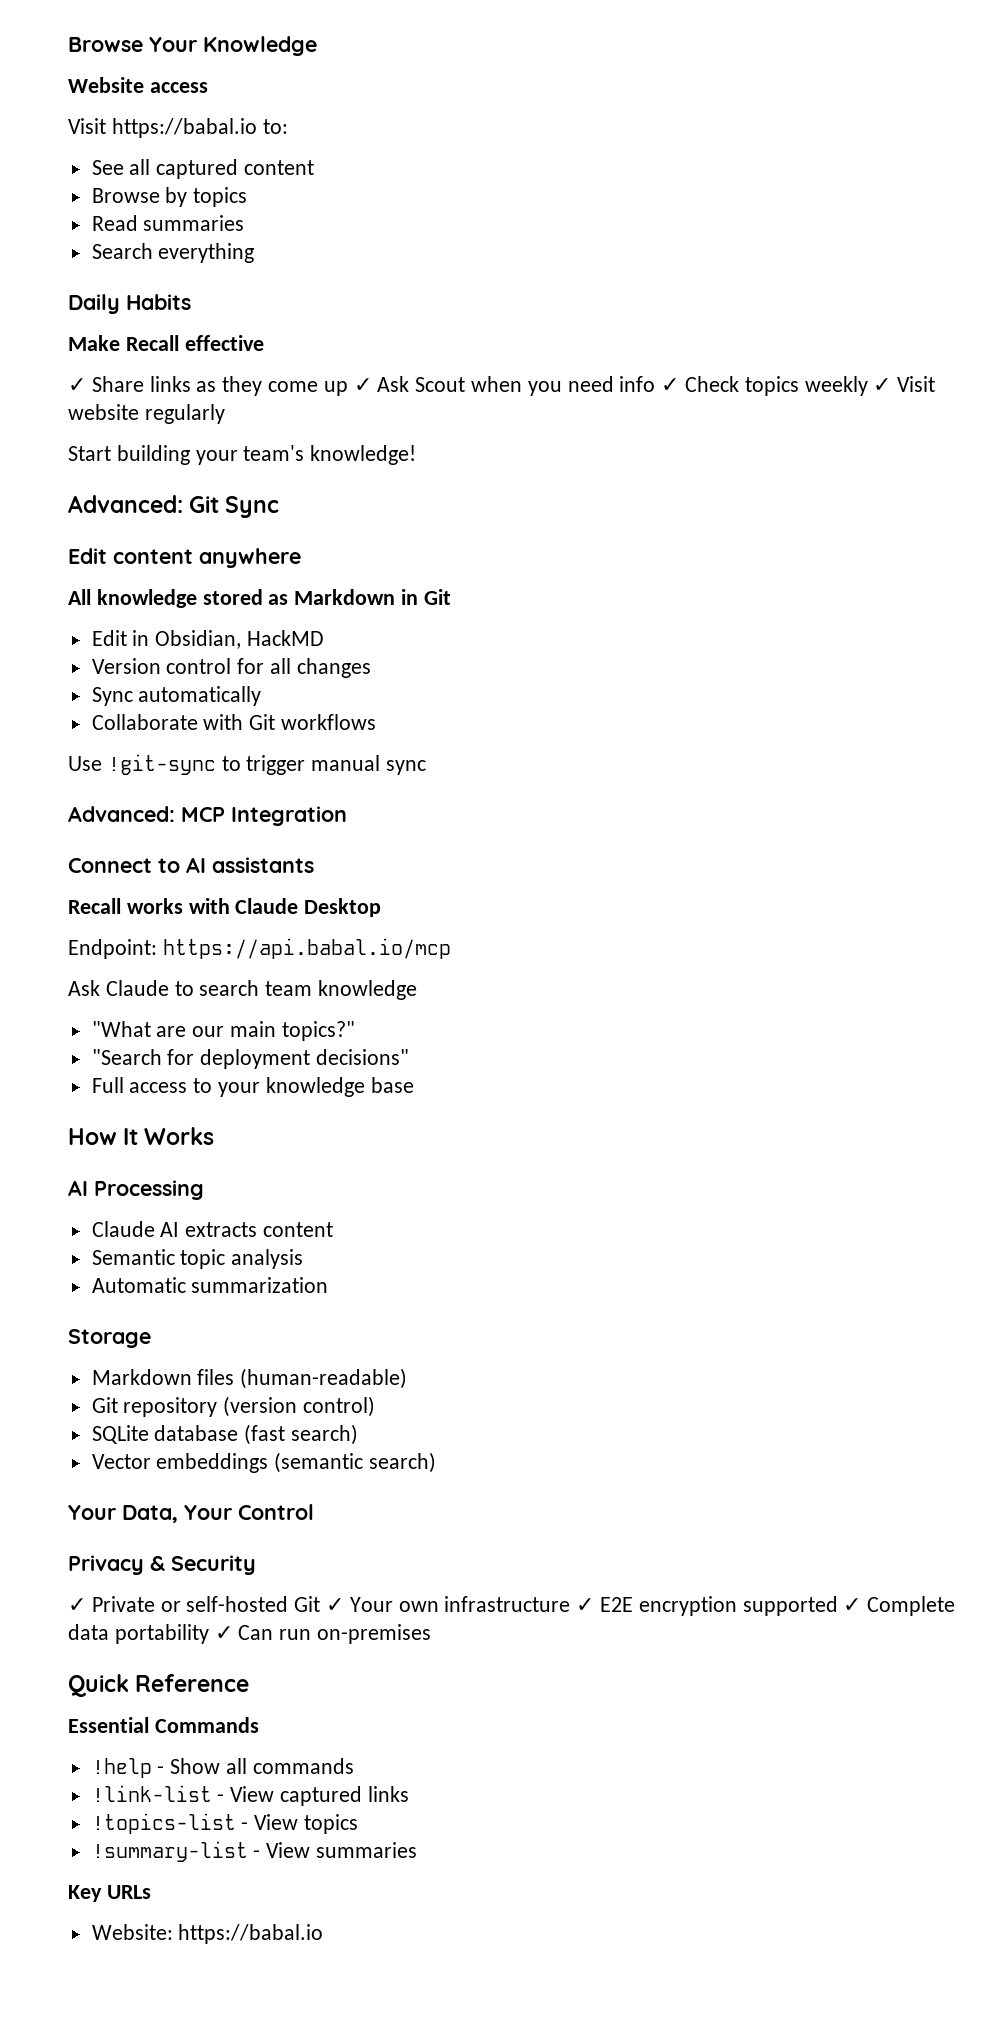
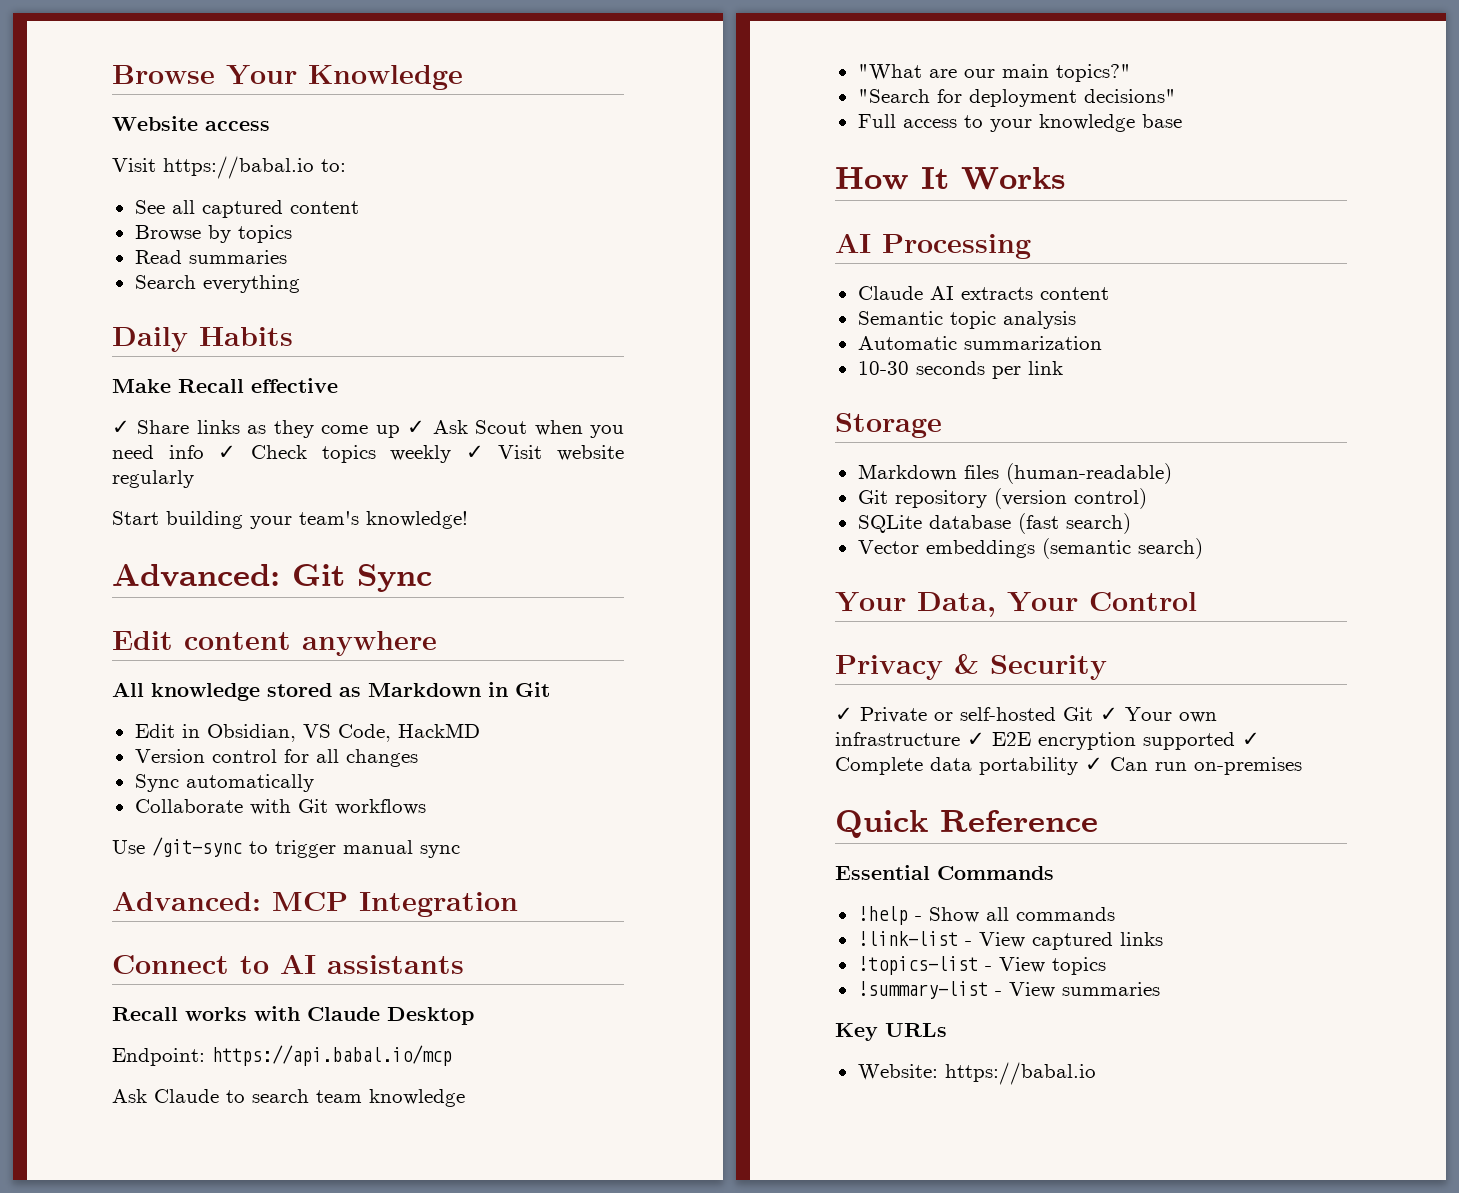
(242, 639) none -> [302,724,391,742] VS Code,
[107,754,216,775] !git-sync -> [152,837,242,857] /git-sync
(329, 1285) none -> [857,361,1063,379] // 10-30 seconds per link

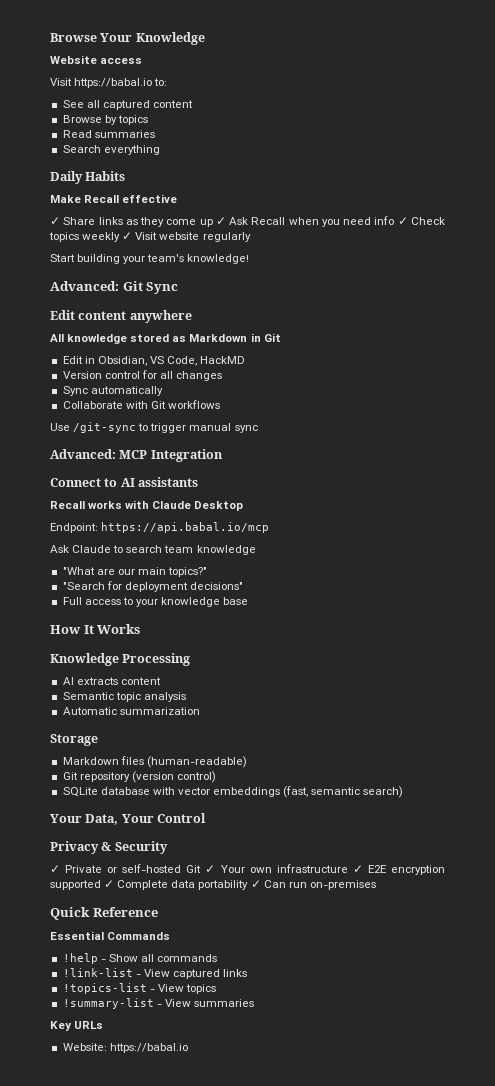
[475,420,528,434] Scout -> [251,217,286,225] Recall
[835,234,871,253] AI -> [50,653,119,666] Knowledge
[857,286,923,300] Claude -> (191, 659) none
[857,361,1063,379] // 10-30 seconds per link -> (200, 711) none
[1017,513,1131,534] [857,538,1131,559] (fast search) // Vector embeddings (semantic -> [152,786,361,798] with vector embeddings (fast, semantic

